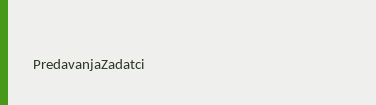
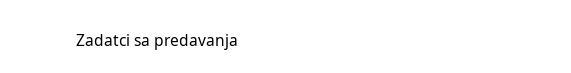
[33,59,144,71] PredavanjaZadatci -> [76,34,239,50] Zadatci sa predavanja

